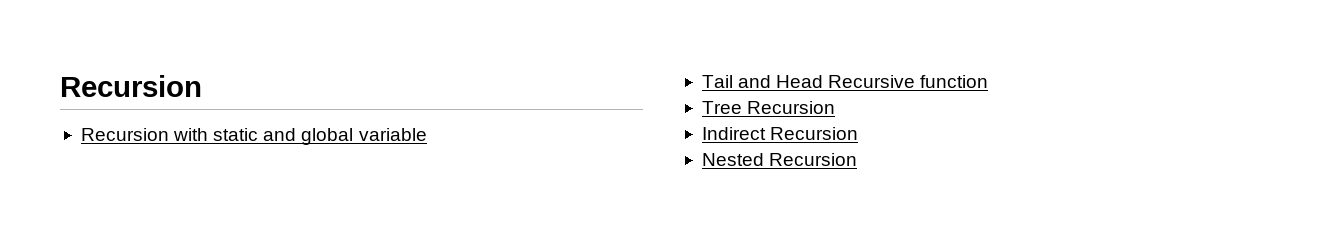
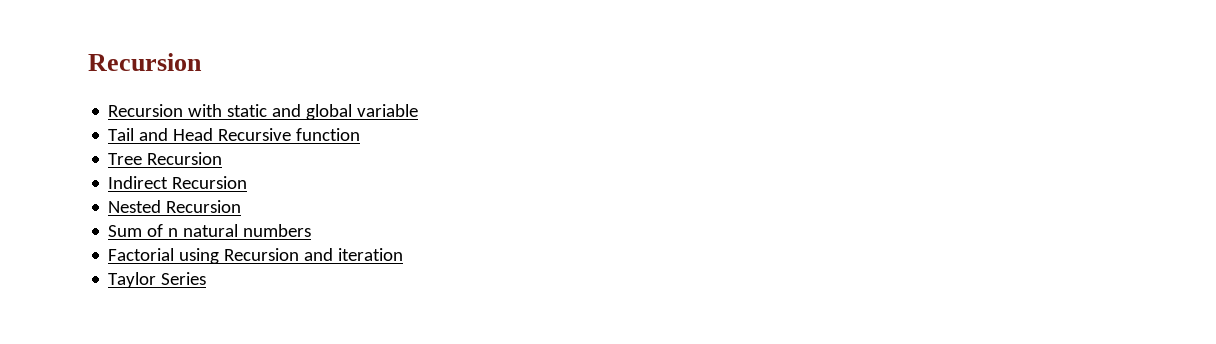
(858, 159) none -> [108,224,312,237] [108,248,404,264] [108,272,207,288] // Sum of n natural numbers // Factorial using Recursion and iteration // Taylor Series

